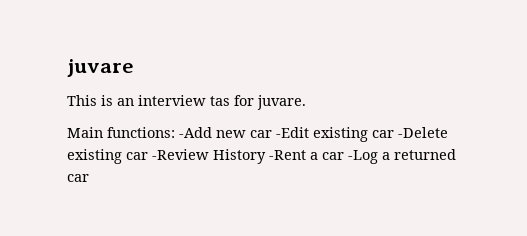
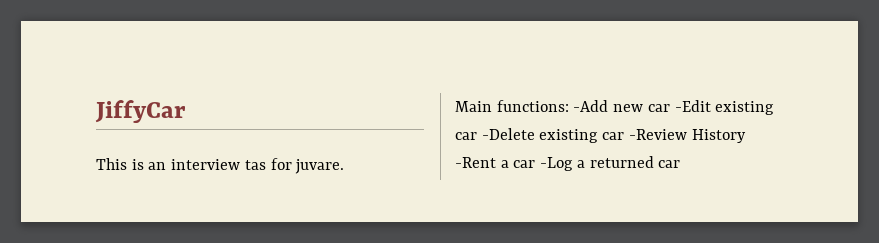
[67,59,134,77] juvare -> [95,100,186,123] JiffyCar

